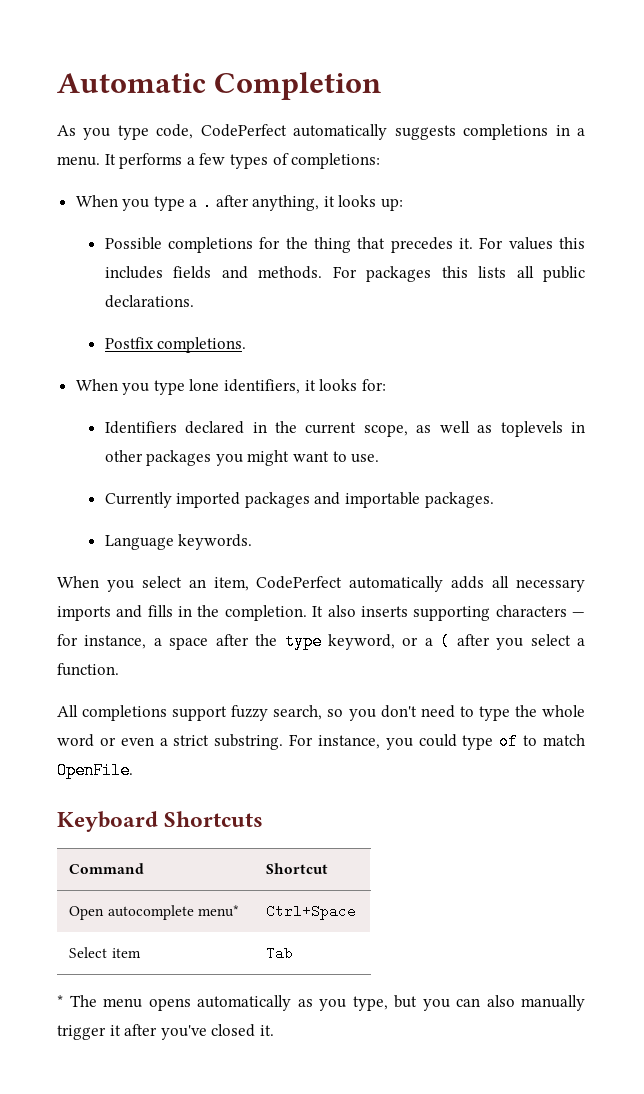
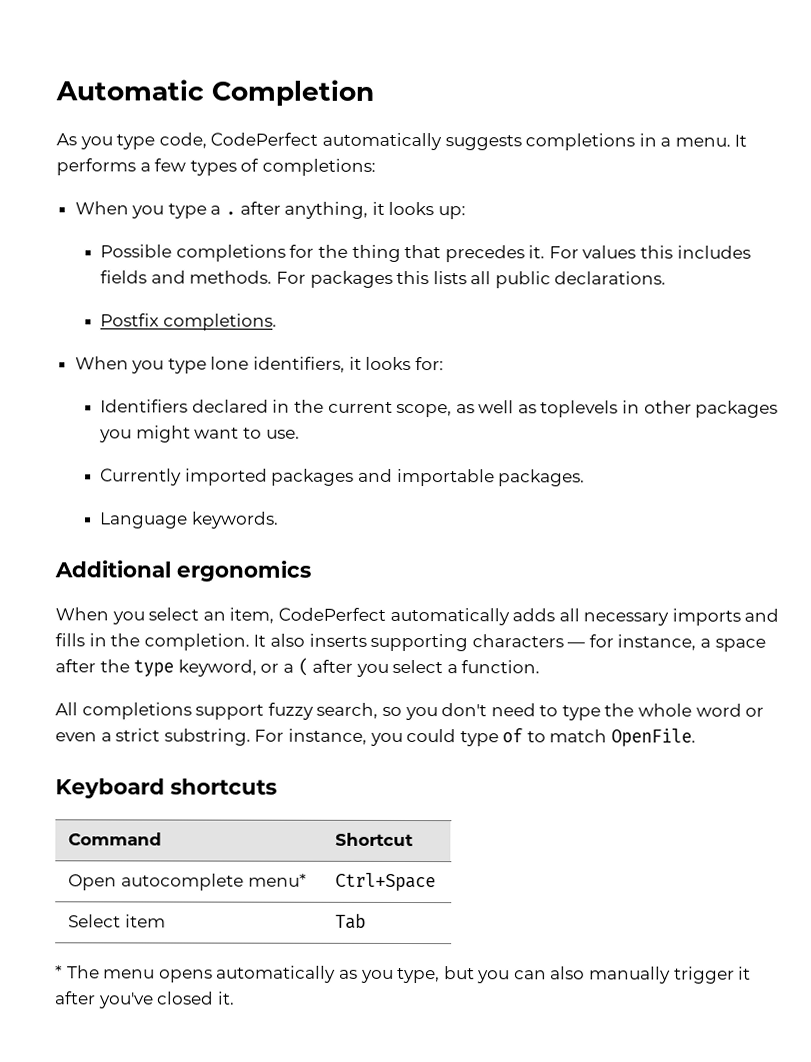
(253, 542) none -> [54,560,311,582] // Additional ergonomics
[164,811,264,827] Shortcuts -> [170,778,277,795] shortcuts

